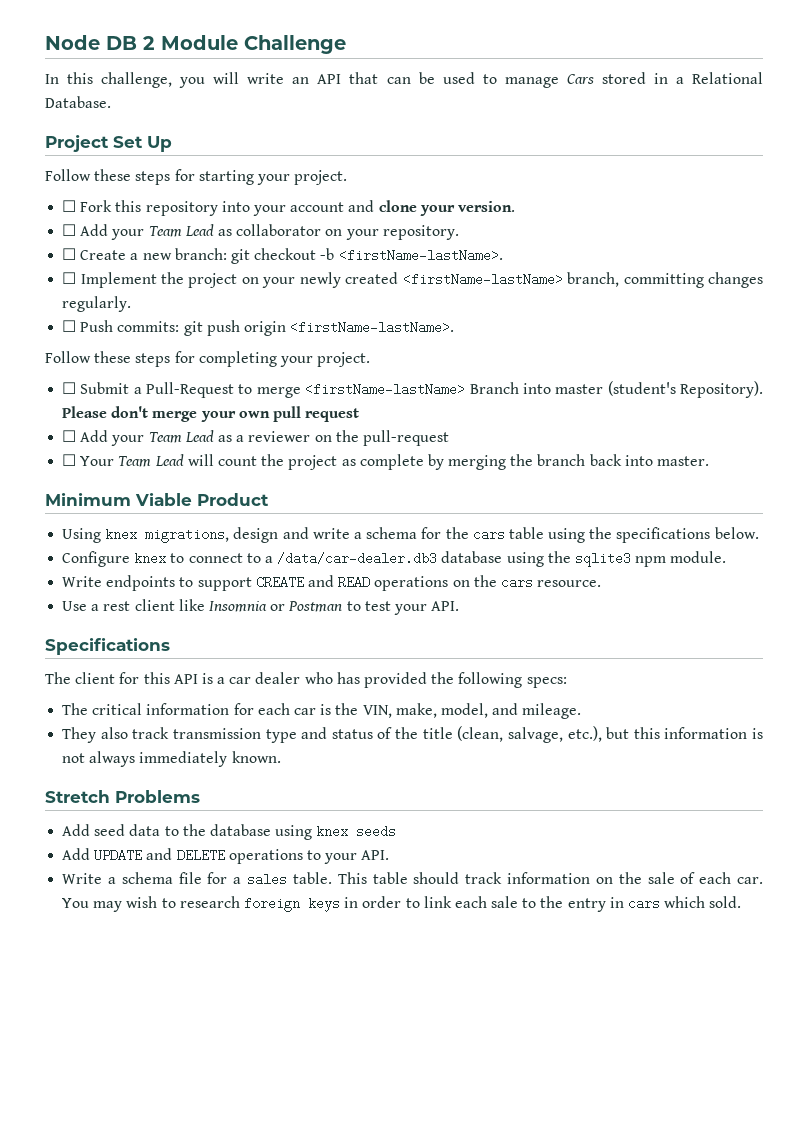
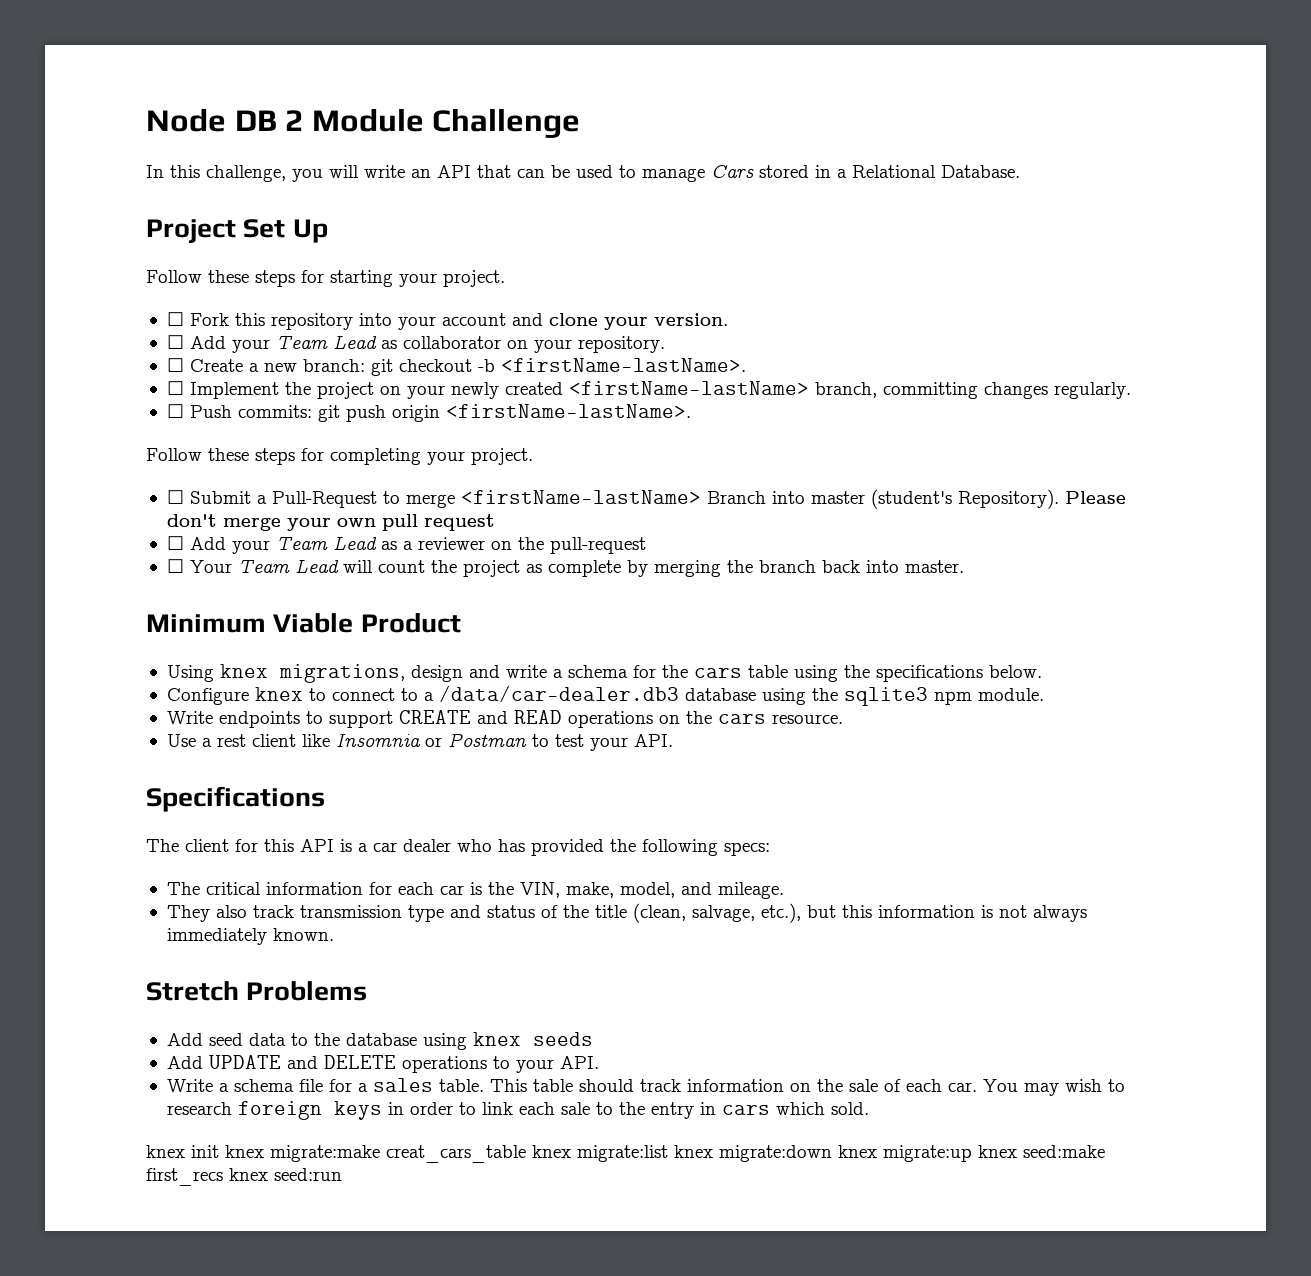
(742, 902) none -> [146,1145,1105,1163] [146,1168,342,1186] // knex init knex migrate:make creat_cars_table knex migrate:list knex migrate:down knex migrate:up knex seed:make first_recs knex seed:run

